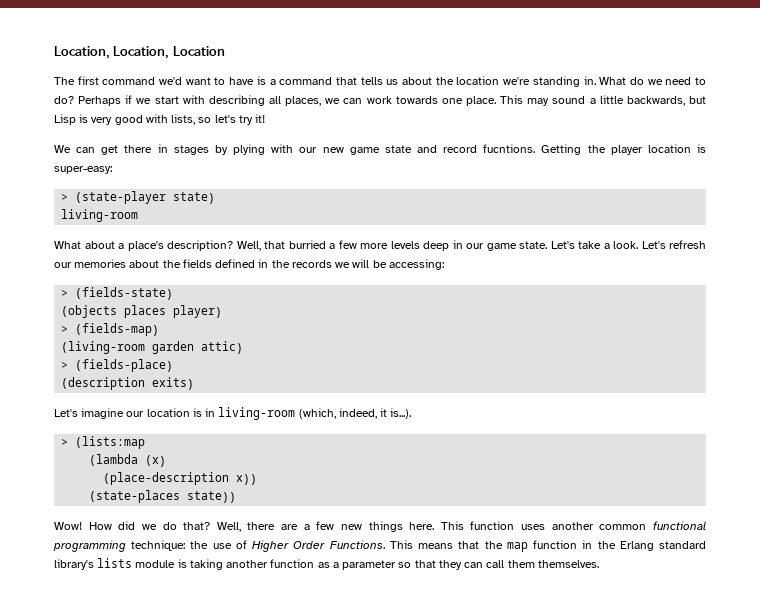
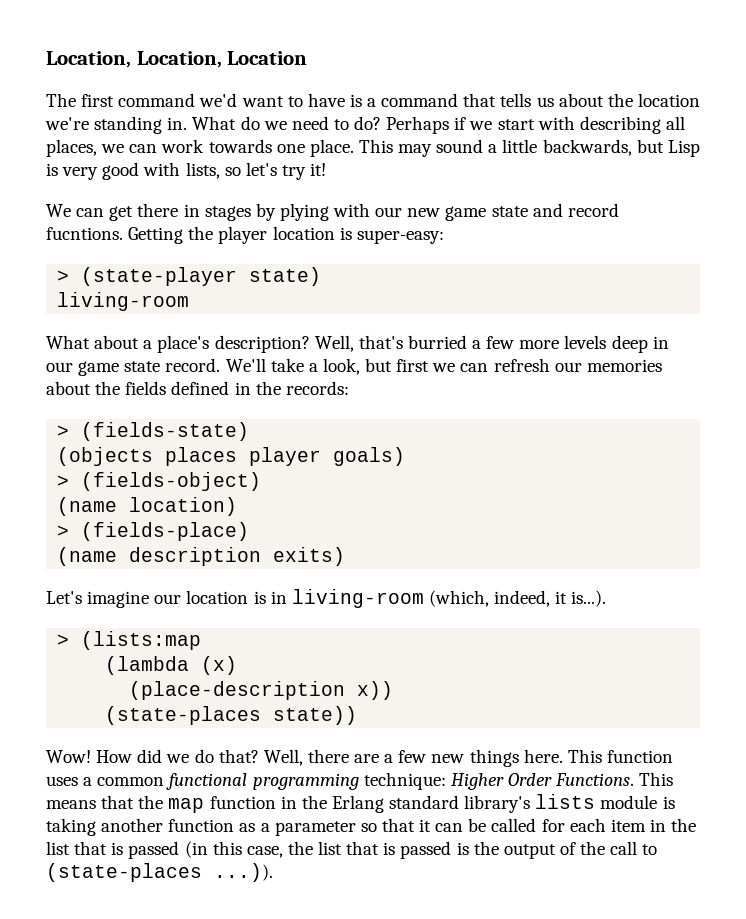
[264,241,285,249] that -> [358,335,403,349] that's
[519,241,666,249] state. Let's take a look. Let's -> [124,358,489,375] state record. We'll take a look, but first we can
[291,259,444,270] records we will be accessing: -> [285,381,349,395] records:
[173,305,223,318] [61,323,160,336] [61,341,244,354] player) // > (fields-map) // (living-room garden attic) -> [249,447,406,466] [57,472,262,491] [57,497,238,516] player goals) // > (fields-object) // (name location)
[61,377,146,390] (description -> [57,547,262,566] (name description
[551,522,594,530] another -> [83,777,93,786] a
[190,540,247,549] the use of -> (446, 781) none
[438,560,599,570] they can call them themselves. -> [419,818,697,832] [46,841,658,859] [46,863,273,882] it can be called for each item in the list that is passed (in this case, the list that is passed is the output of the call to (state-places ...)).

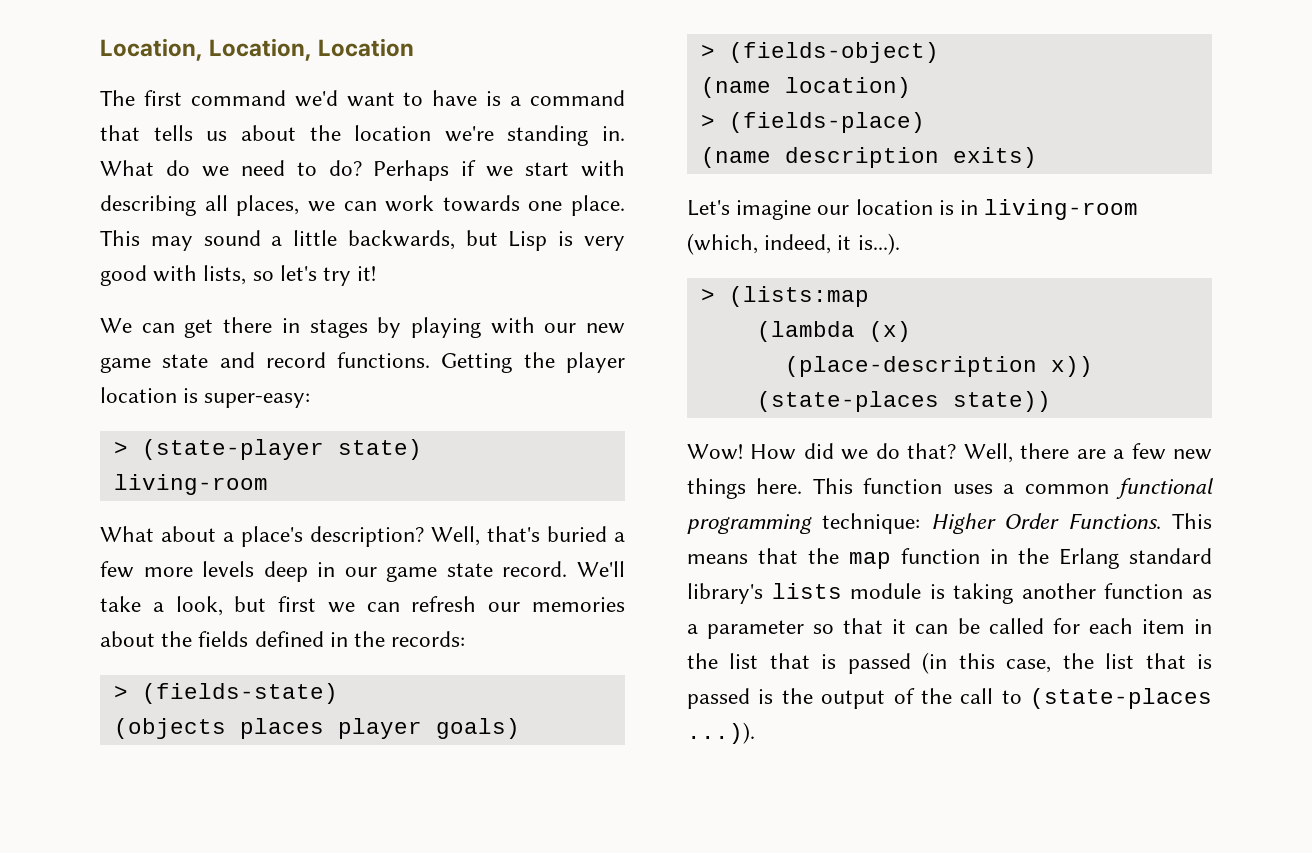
[279,203,329,221] plying -> [410,317,481,338] playing
[46,227,123,240] fucntions. -> [337,352,431,368] functions.
[407,335,467,349] burried -> [547,526,607,542] buried

